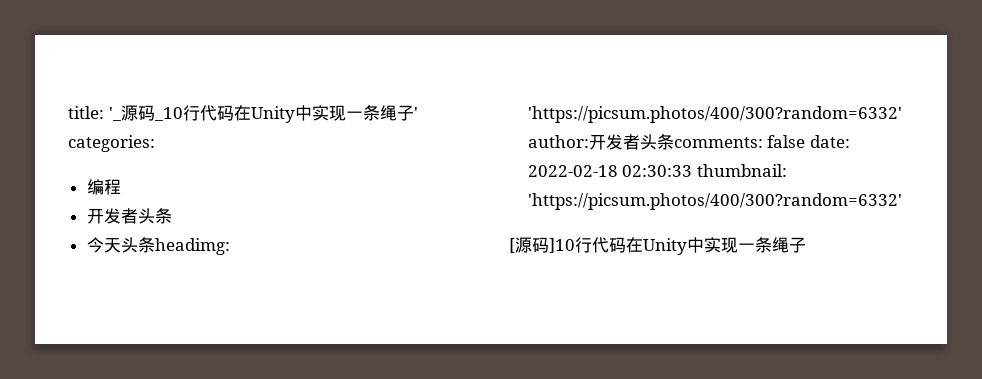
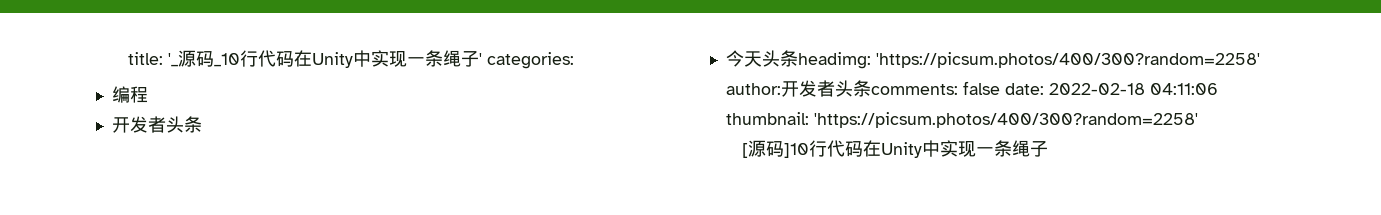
[527,106,902,123] 'https://picsum.photos/400/300?random=6332' -> [875,52,1260,68] 'https://picsum.photos/400/300?random=2258'
[622,164,787,177] [527,193,902,210] 02:30:33 thumbnail: 'https://picsum.photos/400/300?random=6332' -> [1149,83,1218,95] [725,112,1198,128] 04:11:06 thumbnail: 'https://picsum.photos/400/300?random=2258'

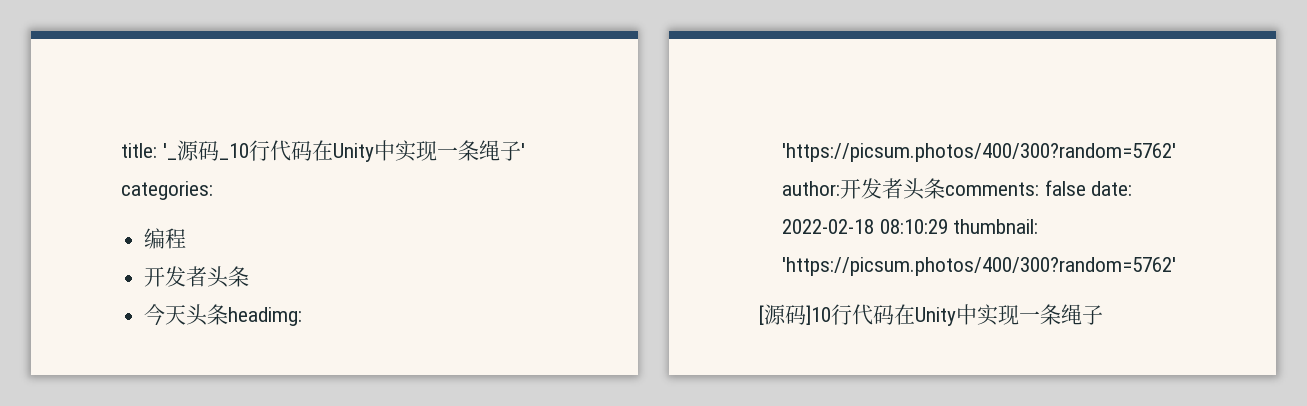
[875,52,1260,68] 'https://picsum.photos/400/300?random=2258' -> [782,143,1177,162] 'https://picsum.photos/400/300?random=5762'
[1149,83,1218,95] [725,112,1198,128] 04:11:06 thumbnail: 'https://picsum.photos/400/300?random=2258' -> [879,219,1039,234] [782,257,1177,276] 08:10:29 thumbnail: 'https://picsum.photos/400/300?random=5762'

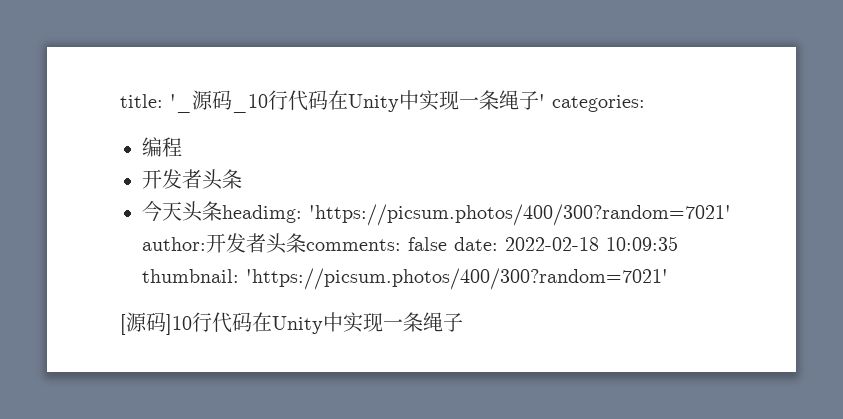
[782,143,1177,162] 'https://picsum.photos/400/300?random=5762' -> [309,204,731,226] 'https://picsum.photos/400/300?random=7021'
[879,219,1039,234] [782,257,1177,276] 08:10:29 thumbnail: 'https://picsum.photos/400/300?random=5762' -> [606,236,678,251] [142,268,668,290] 10:09:35 thumbnail: 'https://picsum.photos/400/300?random=7021'

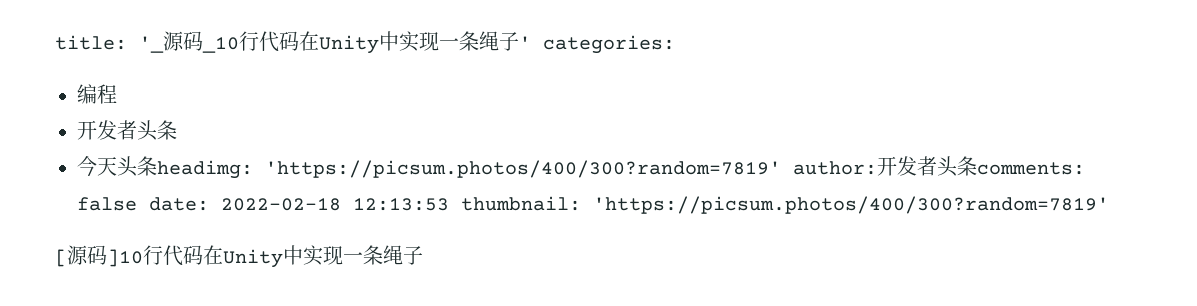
[309,204,731,226] 'https://picsum.photos/400/300?random=7021' -> [265,160,781,178] 'https://picsum.photos/400/300?random=7819'
[606,236,678,251] [142,268,668,290] 10:09:35 thumbnail: 'https://picsum.photos/400/300?random=7021' -> [353,196,1109,214] 12:13:53 thumbnail: 'https://picsum.photos/400/300?random=7819'

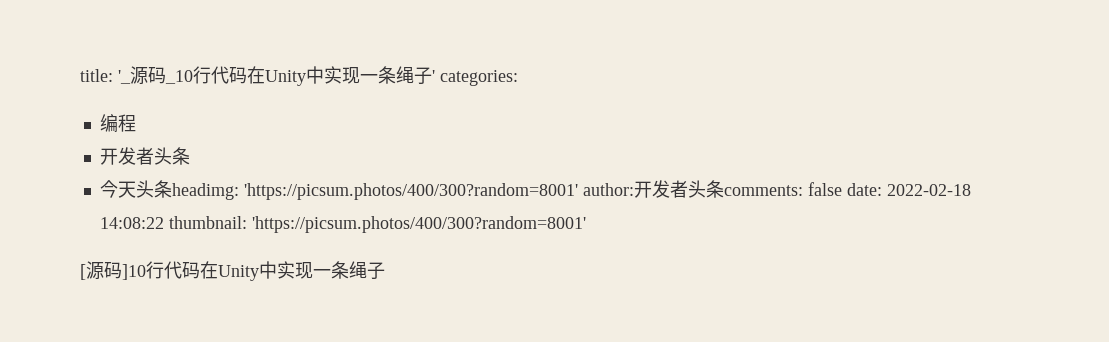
[265,160,781,178] 'https://picsum.photos/400/300?random=7819' -> [243,183,578,200] 'https://picsum.photos/400/300?random=8001'
[353,196,1109,214] 12:13:53 thumbnail: 'https://picsum.photos/400/300?random=7819' -> [99,216,586,233] 14:08:22 thumbnail: 'https://picsum.photos/400/300?random=8001'

